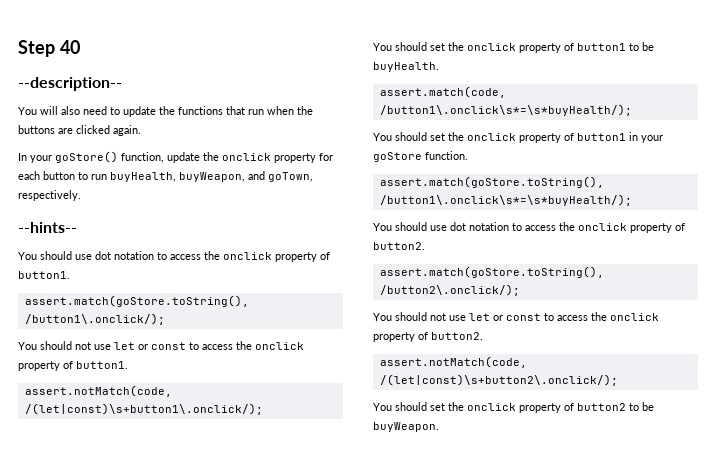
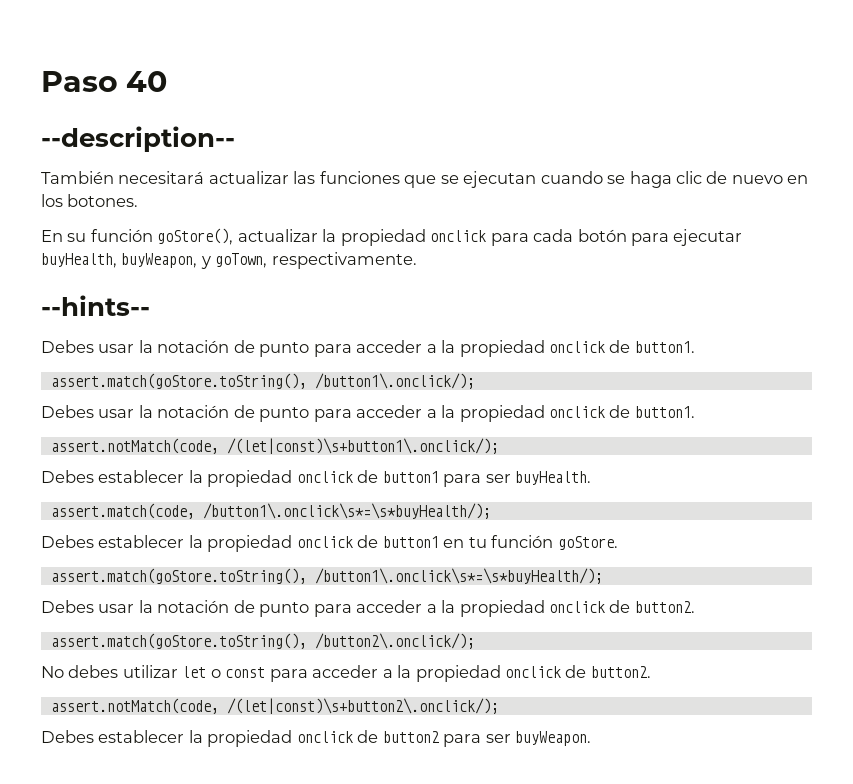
[18,40,55,57] Step -> [41,71,118,92] Paso
[18,106,313,117] [18,125,141,136] [18,151,333,163] [18,171,313,182] [18,190,81,201] [18,222,77,233] [18,251,330,262] [18,271,70,279] [24,295,249,307] [24,313,165,325] [18,341,304,350] [18,361,128,371] [24,385,172,397] [24,403,263,415] [373,42,654,53] [373,62,439,72] [379,86,506,98] [379,104,632,116] [373,132,663,143] [373,151,468,162] [379,176,604,188] [379,194,632,206] [373,222,685,233] [373,242,425,250] [379,266,604,278] [379,284,520,296] [373,312,659,321] [373,332,483,342] [379,356,527,368] [379,374,618,386] [373,402,654,413] You will also need to update the functions that run when the buttons are clicked again. // In your goStore() function, update the onclick property for each button to run buyHealth, buyWeapon, and goTown, respectively. // --hints-- // You should use dot notation to access the onclick property of button1. // assert.match(goStore.toString(), /button1\.onclick/); // You should not use let or const to access the onclick property of button1. // assert.notMatch(code, /(let|const)\s+button1\.onclick/); // You should set the onclick property of button1 to be buyHealth. // assert.match(code, /button1\.onclick\s*=\s*buyHealth/); // You should set the onclick property of button1 in your goStore function. // assert.match(goStore.toString(), /button1\.onclick\s*=\s*buyHealth/); // You should use dot notation to access the onclick property of button2. // assert.match(goStore.toString(), /button2\.onclick/); // You should not use let or const to access the onclick property of button2. // assert.notMatch(code, /(let|const)\s+button2\.onclick/); // You should set the onclick property of button2 to be -> [41,171,809,188] [41,194,139,207] [41,228,743,246] [41,252,417,269] [41,295,150,316] [41,340,695,357] [50,373,475,389] [41,405,695,422] [50,438,499,454] [41,470,592,487] [50,503,491,519] [41,535,618,552] [50,568,603,584] [41,600,695,617] [50,633,475,649] [41,665,651,682] [50,698,499,714] [41,730,511,747] También necesitará actualizar las funciones que se ejecutan cuando se haga clic de nuevo en los botones. // En su función goStore(), actualizar la propiedad onclick para cada botón para ejecutar buyHealth, buyWeapon, y goTown, respectivamente. // --hints-- // Debes usar la notación de punto para acceder a la propiedad onclick de button1. // assert.match(goStore.toString(), /button1\.onclick/); // Debes usar la notación de punto para acceder a la propiedad onclick de button1. // assert.notMatch(code, /(let|const)\s+button1\.onclick/); // Debes establecer la propiedad onclick de button1 para ser buyHealth. // assert.match(code, /button1\.onclick\s*=\s*buyHealth/); // Debes establecer la propiedad onclick de button1 en tu función goStore. // assert.match(goStore.toString(), /button1\.onclick\s*=\s*buyHealth/); // Debes usar la notación de punto para acceder a la propiedad onclick de button2. // assert.match(goStore.toString(), /button2\.onclick/); // No debes utilizar let o const para acceder a la propiedad onclick de button2. // assert.notMatch(code, /(let|const)\s+button2\.onclick/); // Debes establecer la propiedad onclick de button2 para ser

